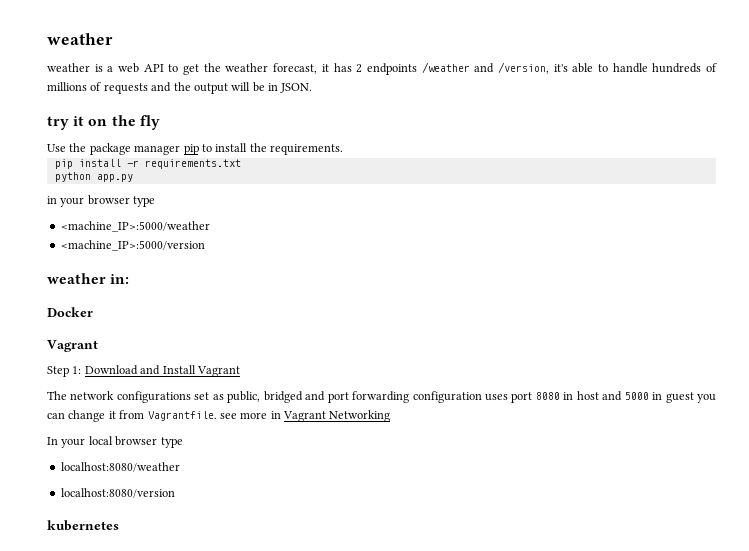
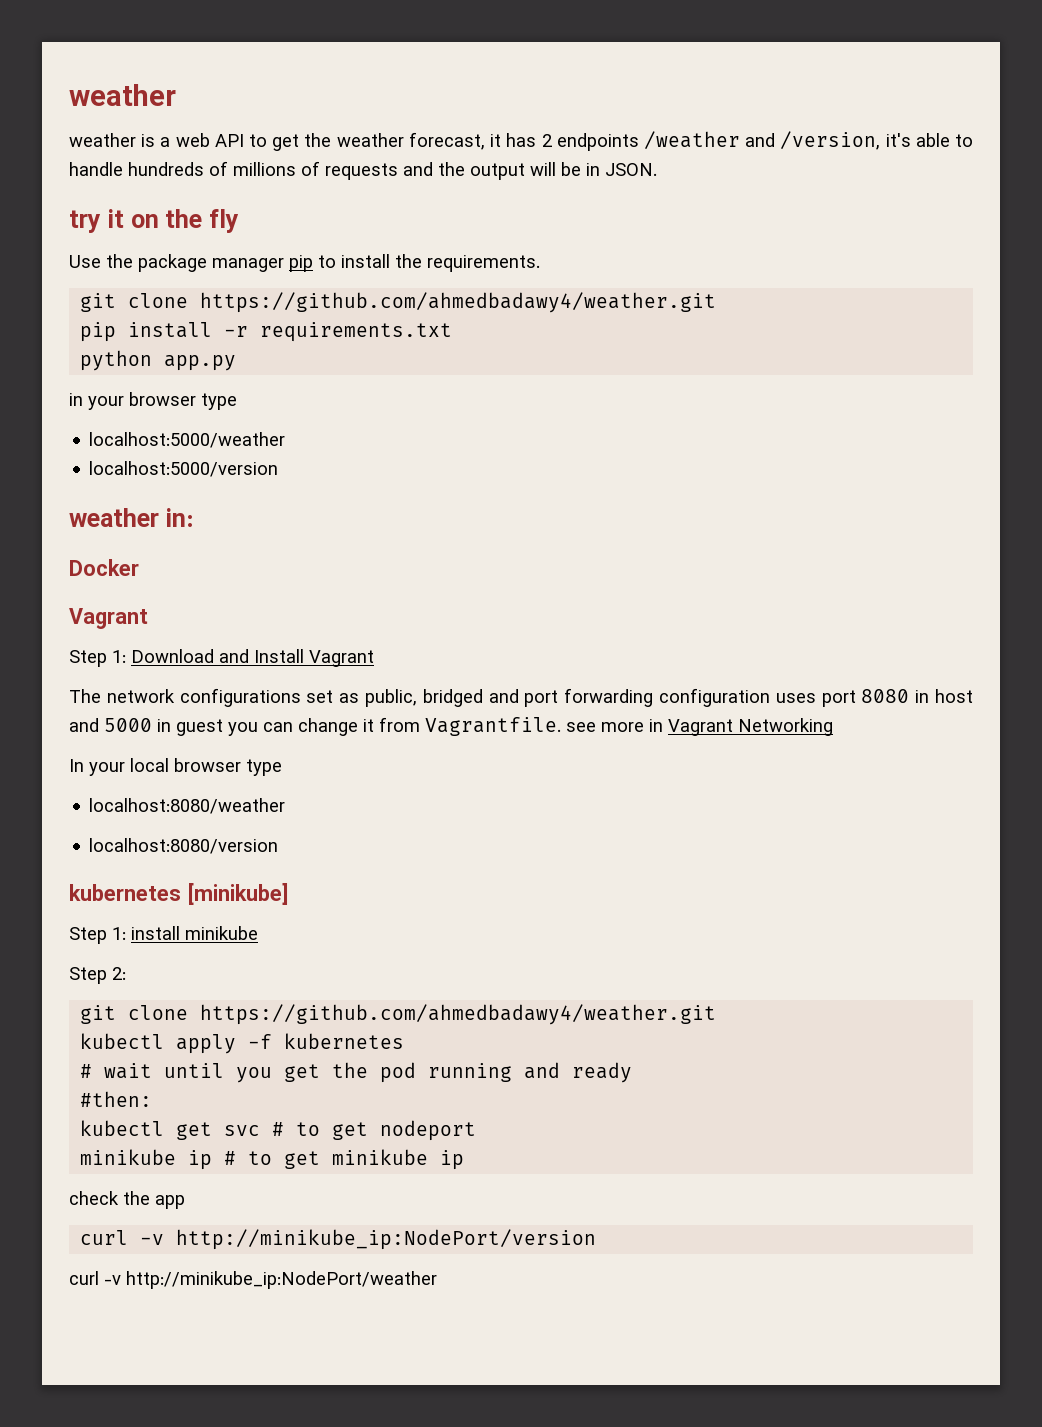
(343, 149) none -> [80,292,717,313] // git clone https://github.com/ahmedbadawy4/weather.git
[60,221,210,232] [60,240,205,251] <machine_IP>:5000/weather // <machine_IP>:5000/version -> [89,432,286,448] [89,461,279,477] localhost:5000/weather // localhost:5000/version
(119, 525) none -> [186,883,289,905] [69,926,258,944] [69,967,126,984] [80,1004,717,1025] [80,1033,405,1054] [80,1062,633,1083] [80,1091,153,1107] [80,1120,477,1141] [80,1149,465,1170] [69,1191,185,1209] [80,1229,597,1250] [69,1271,437,1289] [minikube] // Step 1: install minikube // Step 2: // git clone https://github.com/ahmedbadawy4/weather.git // kubectl apply -f kubernetes // # wait until you get the pod running and ready // #then: // kubectl get svc # to get nodeport // minikube ip # to get minikube ip // check the app // curl -v http://minikube_ip:NodePort/version // curl -v http://minikube_ip:NodePort/weather

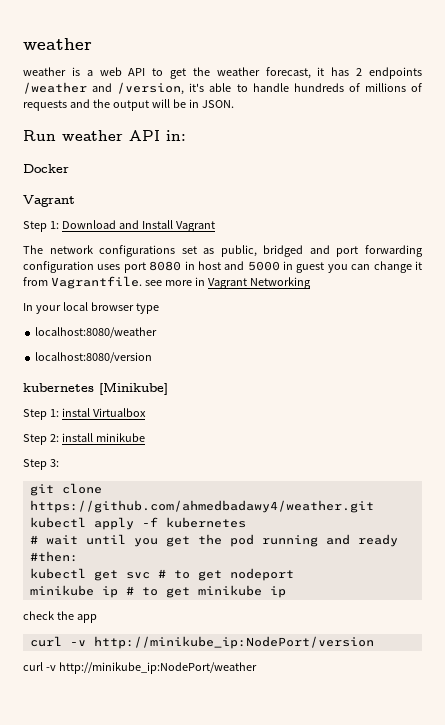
[69,209,239,233] [69,254,540,272] [80,292,717,313] [80,322,453,342] [80,350,237,371] [69,392,237,410] [89,432,286,448] [89,461,279,477] [69,508,159,527] try it on the fly // Use the package manager pip to install the requirements. // git clone https://github.com/ahmedbadawy4/weather.git // pip install -r requirements.txt // python app.py // in your browser type // localhost:5000/weather // localhost:5000/version // weather -> [23,130,160,141] Run weather API
[186,883,289,905] [69,927,126,944] [minikube] // Step 1: -> [99,382,168,395] [23,408,146,420] [23,434,59,445] [Minikube] // Step 1: instal Virtualbox // Step 2:
[112,967,126,980] 2: -> [49,459,59,467] 3:

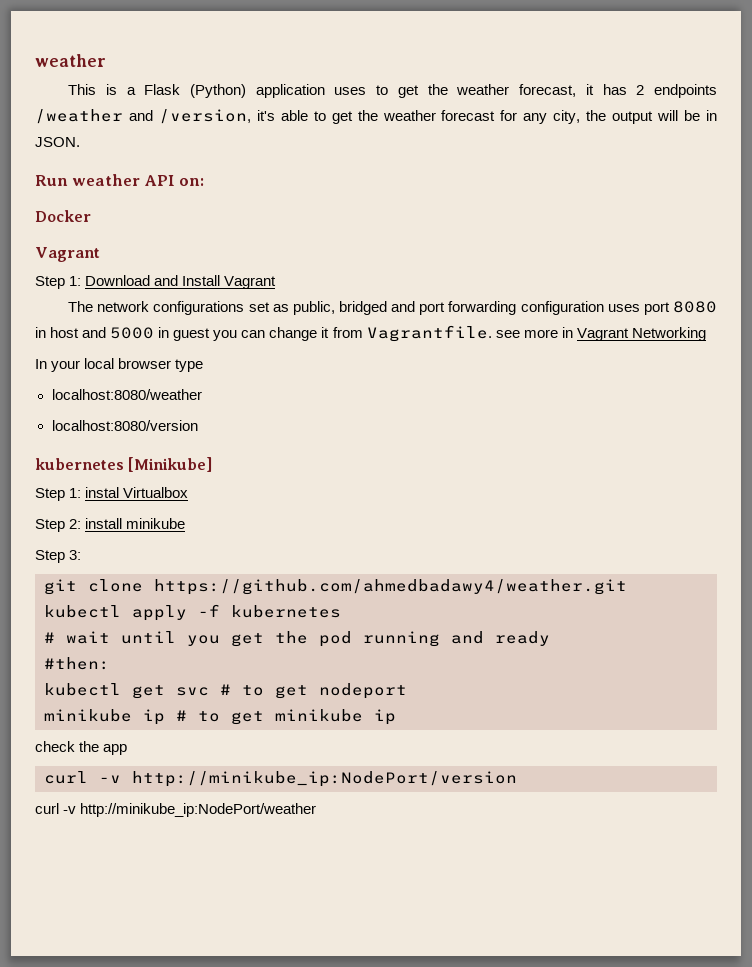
[23,67,66,76] weather -> [68,84,97,95] This
[99,67,146,76] web API -> [144,84,367,98] Flask (Python) application uses
[252,83,423,92] [23,99,90,111] handle hundreds of millions of requests and -> [331,110,581,124] get the weather forecast for any city,
[166,130,186,141] in: -> [179,178,205,186] on:

